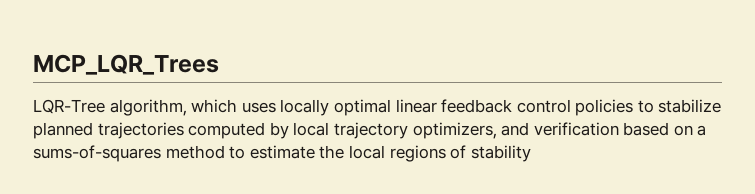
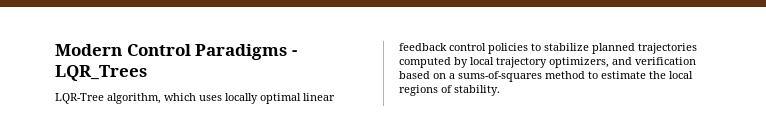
[33,54,219,75] MCP_LQR_Trees -> [55,44,297,60] [55,65,147,81] Modern Control Paradigms - LQR_Trees
[470,145,531,162] stability -> [454,85,500,96] stability.

